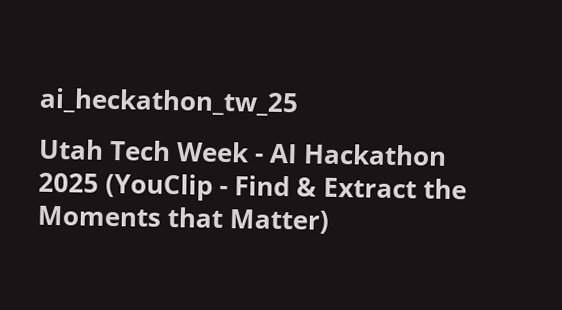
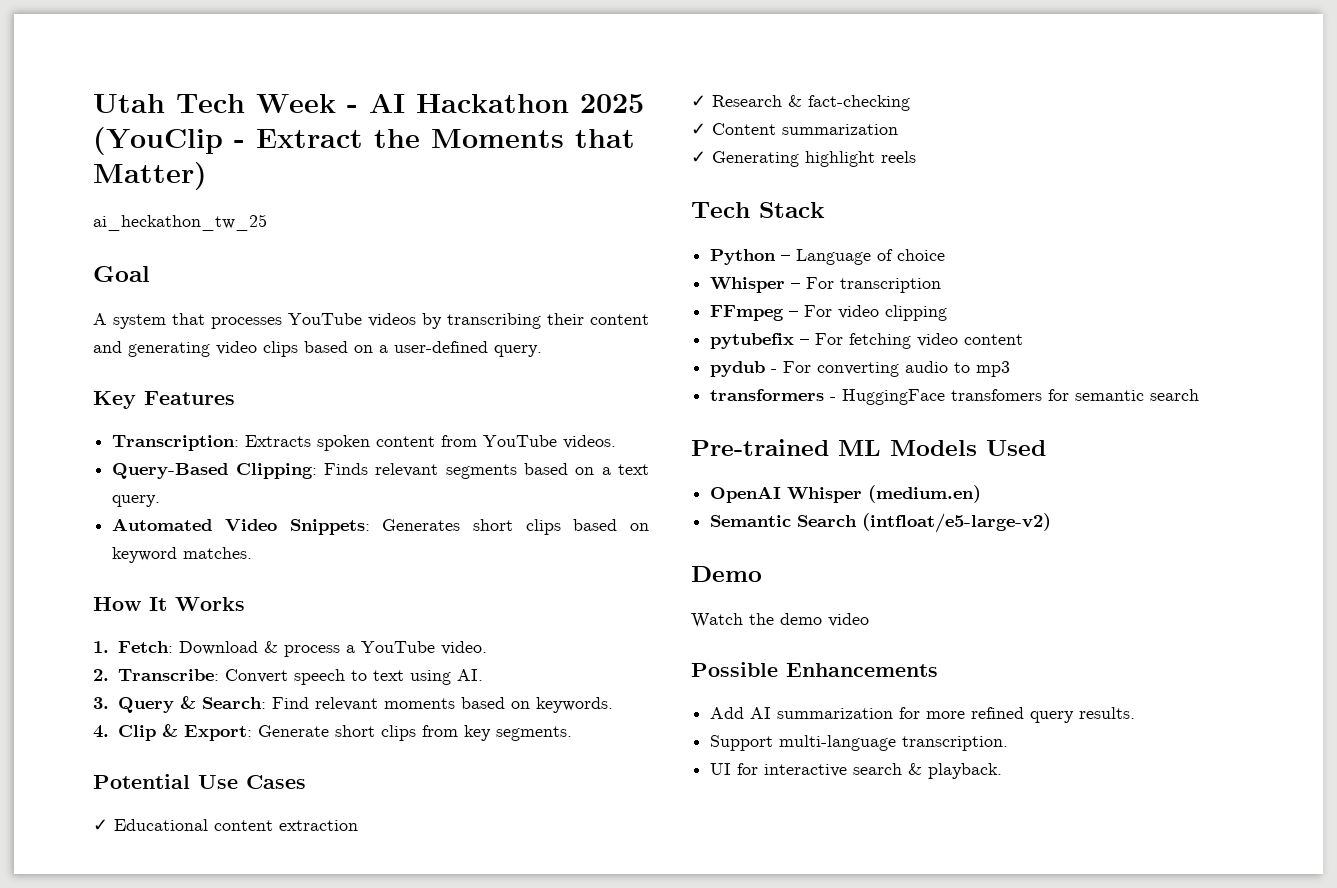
[39,87,299,117] ai_heckathon_tw_25 // -> (93, 103) none
[234,175,318,197] Find & -> (245, 144) none
(331, 221) none -> [93,214,267,231] [93,266,150,282] [93,313,649,329] [93,341,542,357] [93,391,235,409] [112,435,617,451] [112,463,649,479] [112,495,161,507] [112,518,650,535] [112,547,253,563] [93,597,245,611] [93,641,487,657] [93,669,483,685] [93,696,613,713] [93,724,572,741] [93,774,306,789] [93,819,358,831] [691,95,910,111] [691,123,898,135] [691,151,916,167] [691,202,825,218] [710,249,946,265] [710,277,942,293] [710,305,948,321] [710,333,1024,349] [710,361,1011,377] [710,389,1200,405] [691,439,1046,456] [710,485,982,503] [710,513,1052,533] [691,566,762,582] [691,613,869,628] [691,662,938,677] [710,707,1136,723] [710,735,1009,751] [710,763,1003,779] // ai_heckathon_tw_25 // Goal // A system that processes YouTube videos by transcribing their content and generating video clips based on a user-defined query. // Key Features // Transcription: Extracts spoken content from YouTube videos. // Query-Based Clipping: Finds relevant segments based on a text query. // Automated Video Snippets: Generates short clips based on keyword matches. // How It Works // 1. Fetch: Download & process a YouTube video. // 2. Transcribe: Convert speech to text using AI. // 3. Query & Search: Find relevant moments based on keywords. // 4. Clip & Export: Generate short clips from key segments. // Potential Use Cases // ✓ Educational content extraction // ✓ Research & fact-checking // ✓ Content summarization // ✓ Generating highlight reels // Tech Stack // Python – Language of choice // Whisper – For transcription // FFmpeg – For video clipping // pytubefix – For fetching video content // pydub - For converting audio to mp3 // transformers - HuggingFace transfomers for semantic search // Pre-trained ML Models Used // OpenAI Whisper (medium.en) // Semantic Search (intfloat/e5-large-v2) // Demo // Watch the demo video // Possible Enhancements // Add AI summarization for more refined query results. // Support multi-language transcription. // UI for interactive search & playback.

